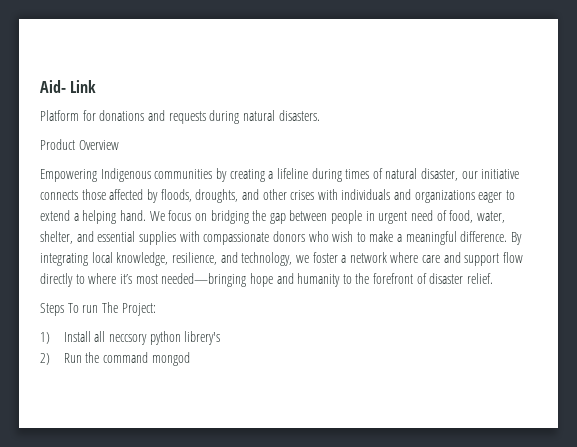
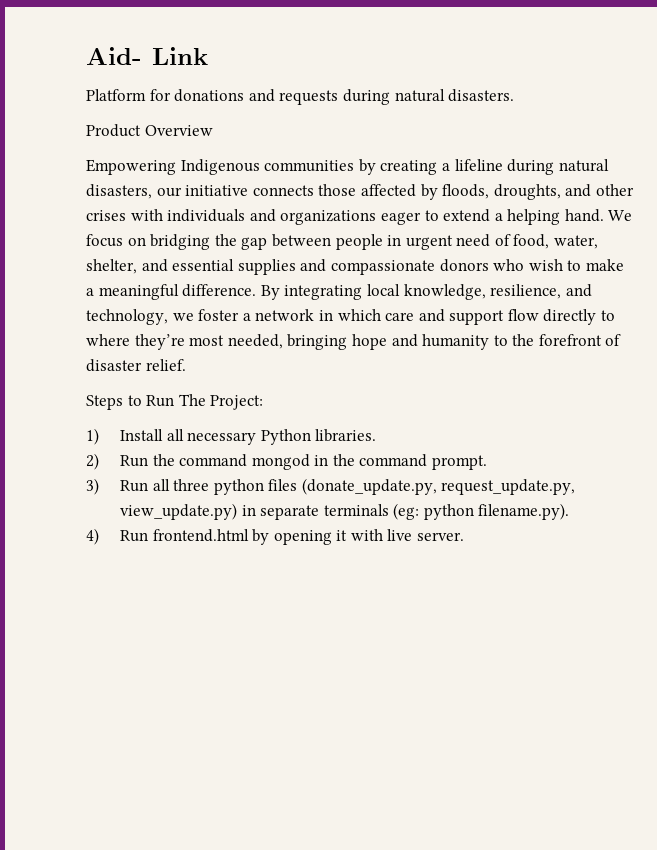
[345,168,459,181] times of natural disaster, -> [558,159,609,172] [86,184,152,199] natural disasters,
[179,231,200,242] with -> [300,259,327,272] and
[390,252,419,263] where -> [318,309,381,321] in which
[119,273,247,287] it’s most needed—bringing -> [134,334,348,350] they’re most needed, bringing
[67,303,99,313] To run -> [127,395,175,407] to Run
[109,331,221,345] neccsory python librery's -> [187,429,377,445] necessary Python libraries.
(190, 359) none -> [314,454,488,470] [86,478,576,495] [119,503,570,520] [86,528,465,545] in the command prompt. // 3) Run all three python files (donate_update.py, request_update.py, view_update.py) in separate terminals (eg: python filename.py). // 4) Run frontend.html by opening it with live server.

